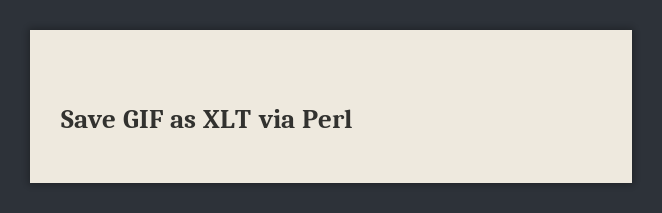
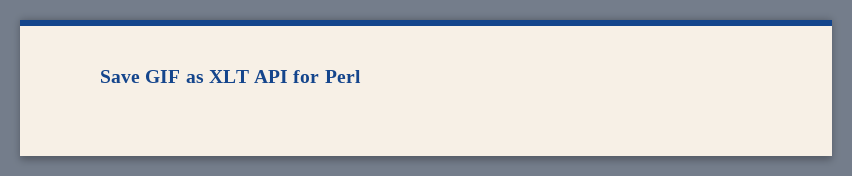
[257,109,295,128] via -> [254,70,320,83] API for

